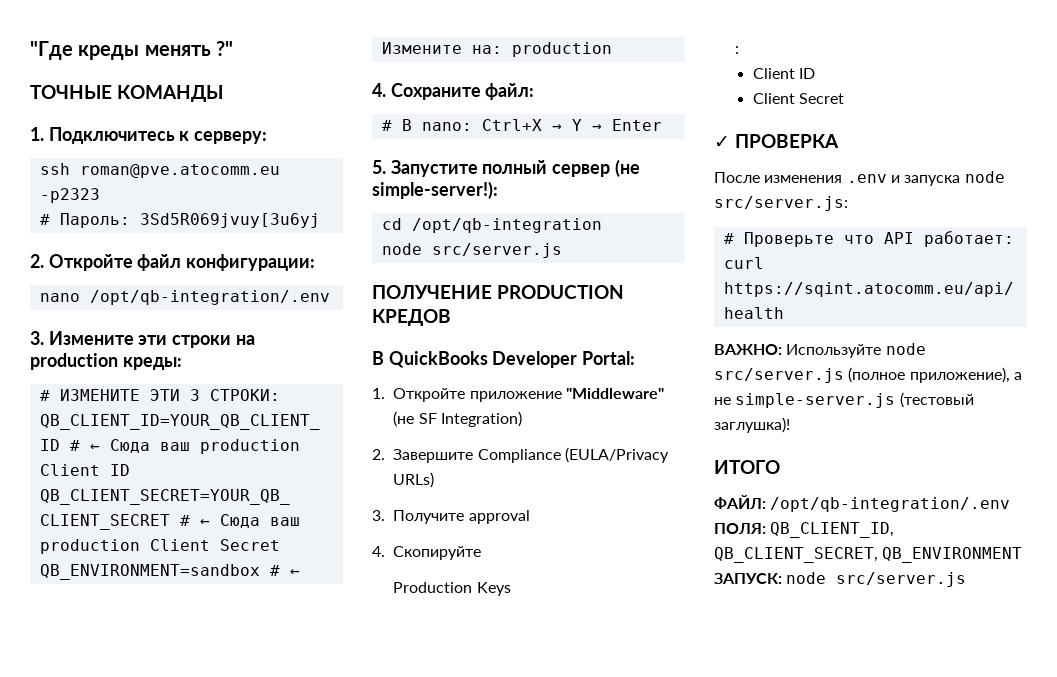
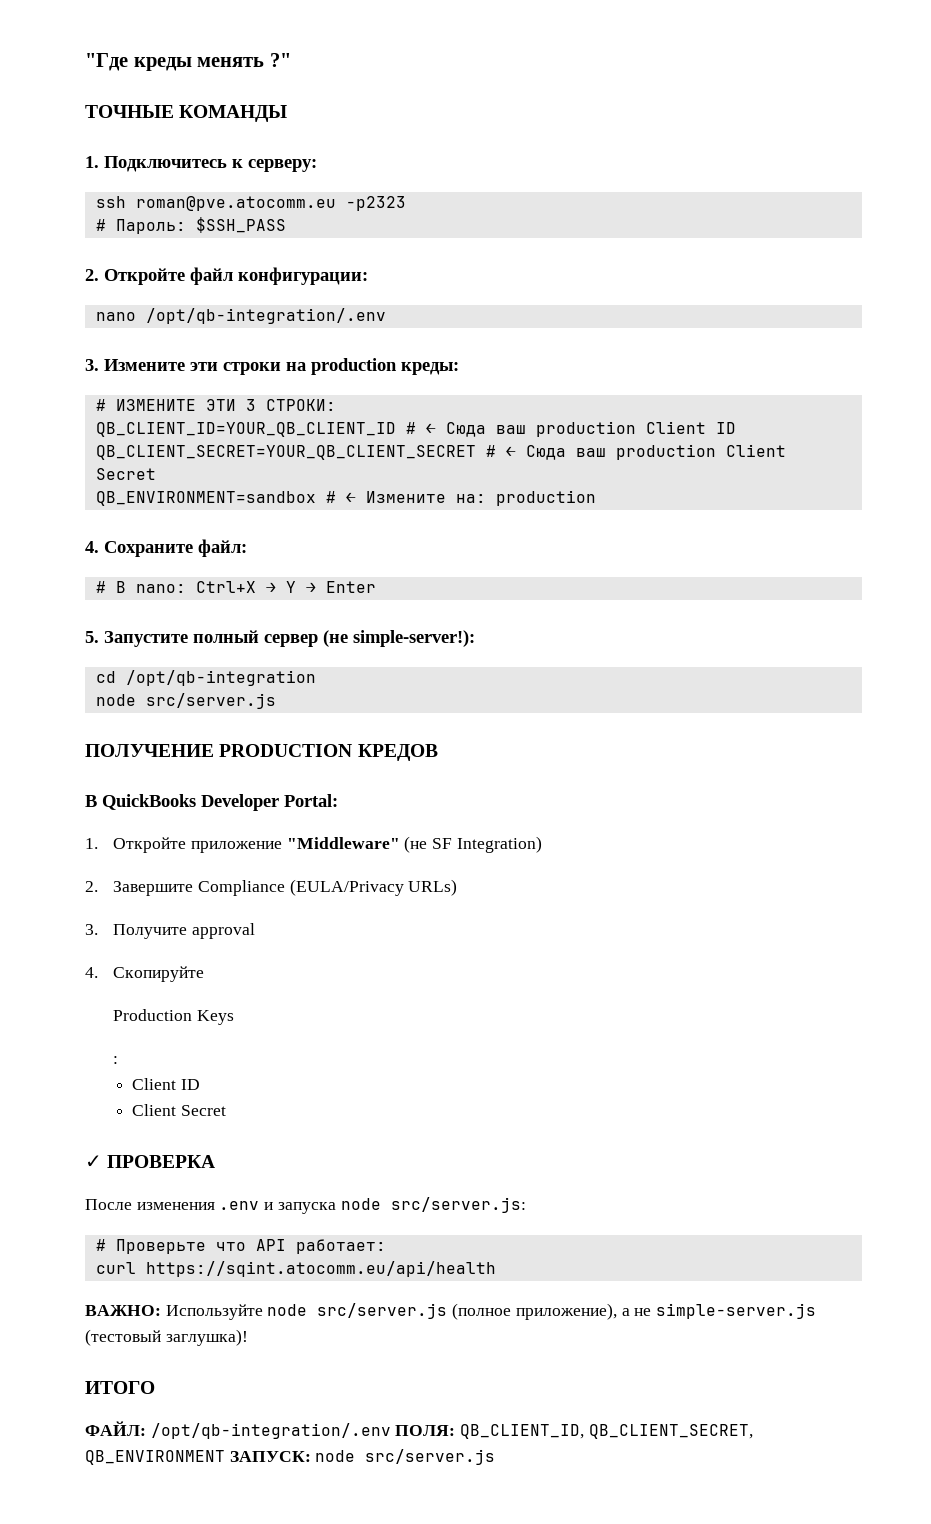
[139,213,320,228] 3Sd5R069jvuy[3u6yj -> [195,217,286,233] $SSH_PASS

